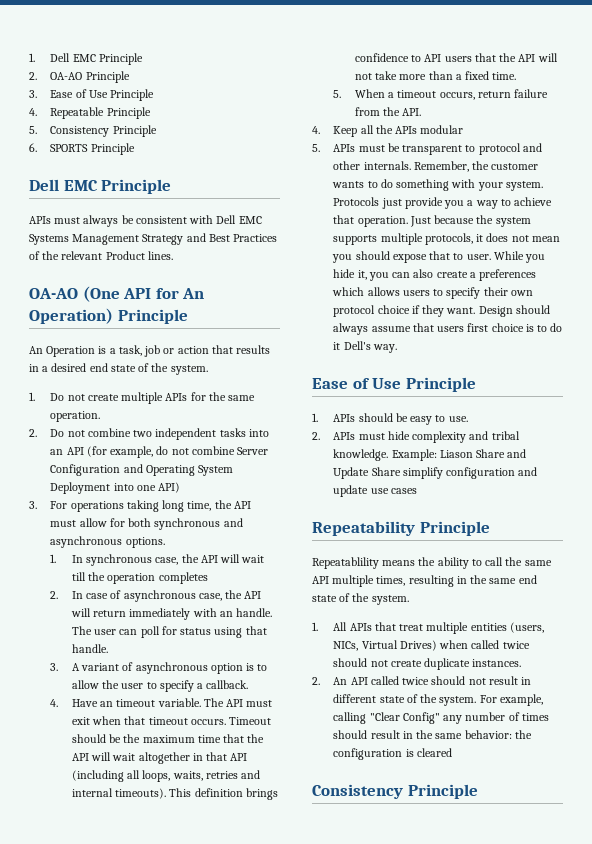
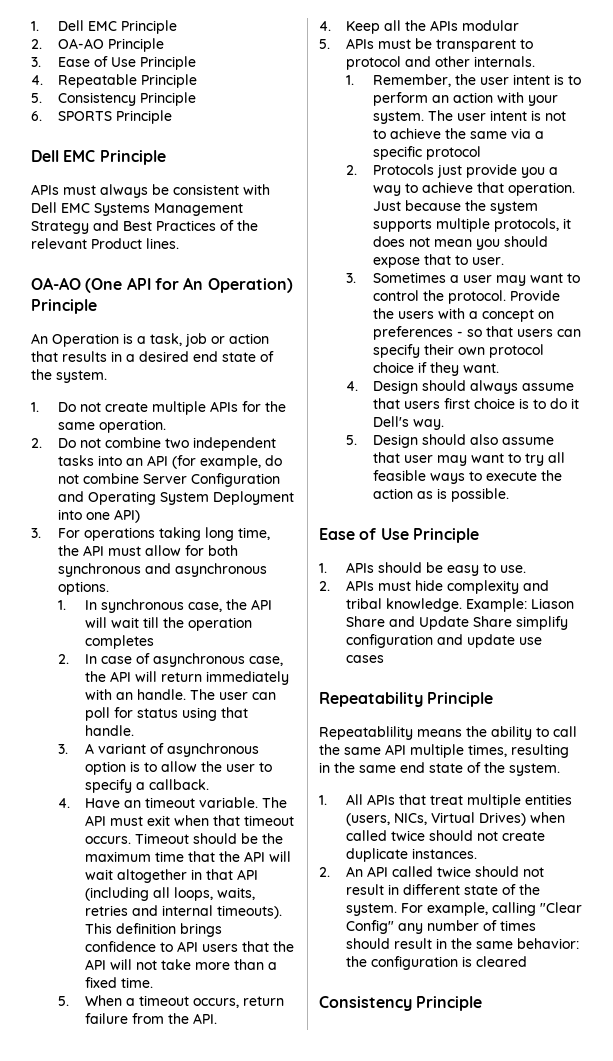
(411, 165) none -> [345,75,354,85] // 1.
[491,163,539,170] [332,179,543,191] customer wants to do something with your system. -> [479,74,581,85] [372,92,558,106] [372,110,566,124] [372,128,544,139] [372,146,481,160] [345,165,357,175] user intent is to perform an action with your system. The user intent is not to achieve the same via a specific protocol // 2.
[493,251,546,263] [333,269,537,281] [332,287,444,296] While you hide it, you can also create a preferences which allows users to -> [345,272,580,286] [372,290,560,304] [372,308,554,322] [372,326,581,340] // 3. Sometimes a user may want to control the protocol. Provide the users with a concept on preferences - so that users can
(476, 310) none -> [345,381,358,391] // 4.
(397, 348) none -> [345,434,554,448] [372,452,565,466] [372,470,562,484] [372,488,509,502] // 5. Design should also assume that user may want to try all feasible ways to execute the action as is possible.

